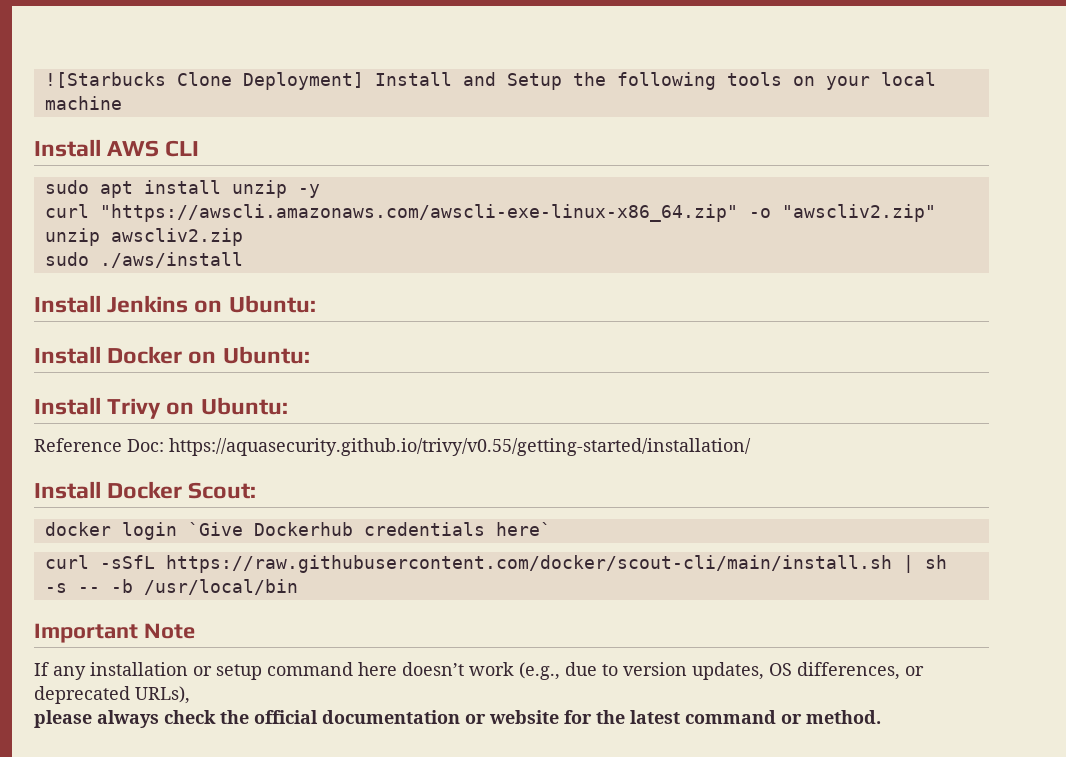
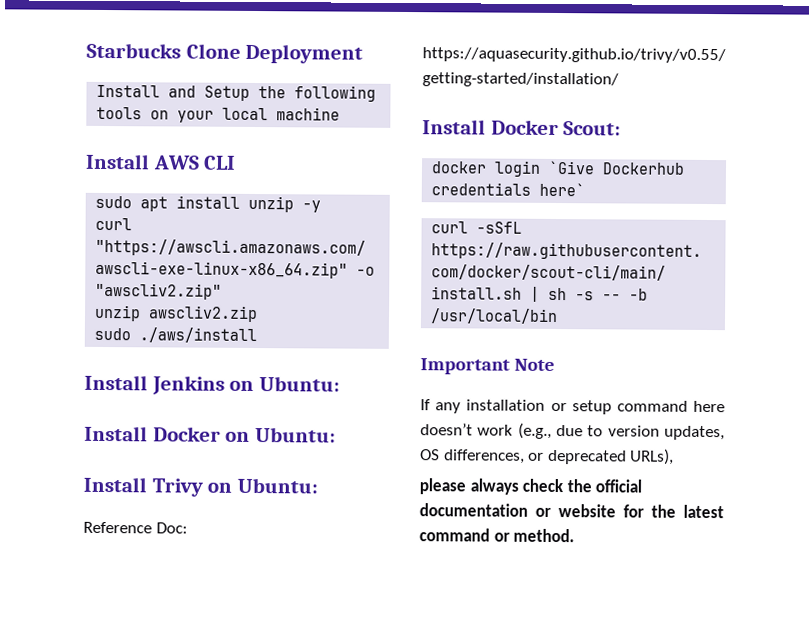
[44,72,364,90] ![Starbucks Clone Deployment] -> [86,42,364,64] Starbucks Clone Deployment //

